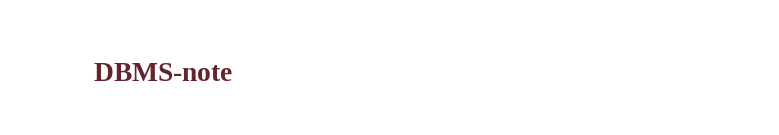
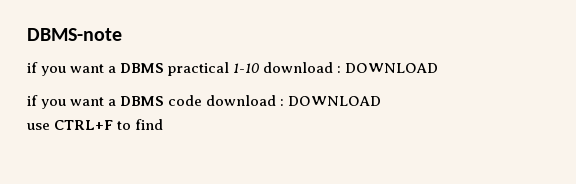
(232, 72) none -> [27,62,439,76] [27,95,382,109] [27,119,164,130] // if you want a DBMS practical 1-10 download : DOWNLOAD // if you want a DBMS code download : DOWNLOAD // use CTRL+F to find

